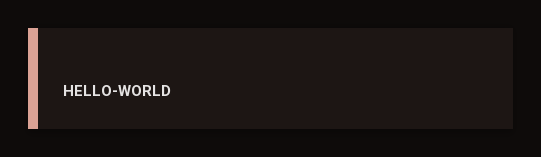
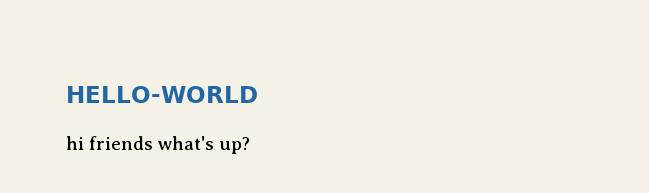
(171, 90) none -> [66,136,251,154] // hi friends what's up?

